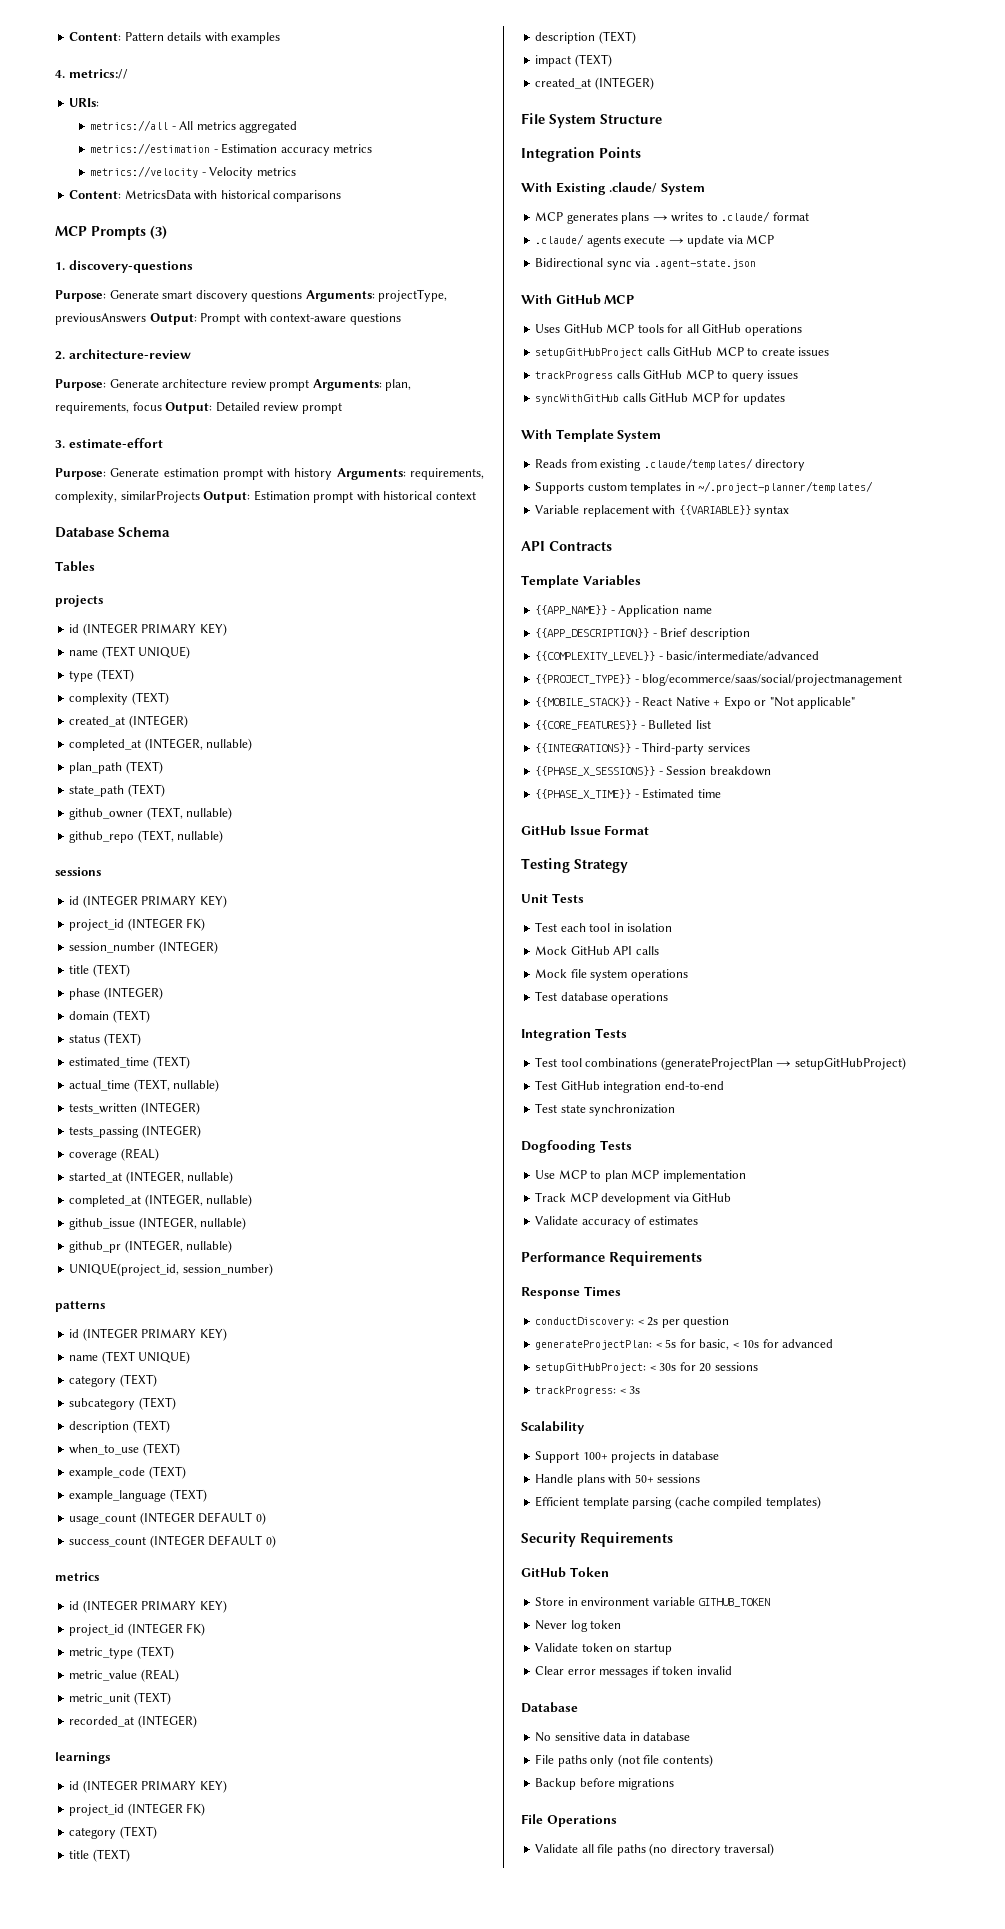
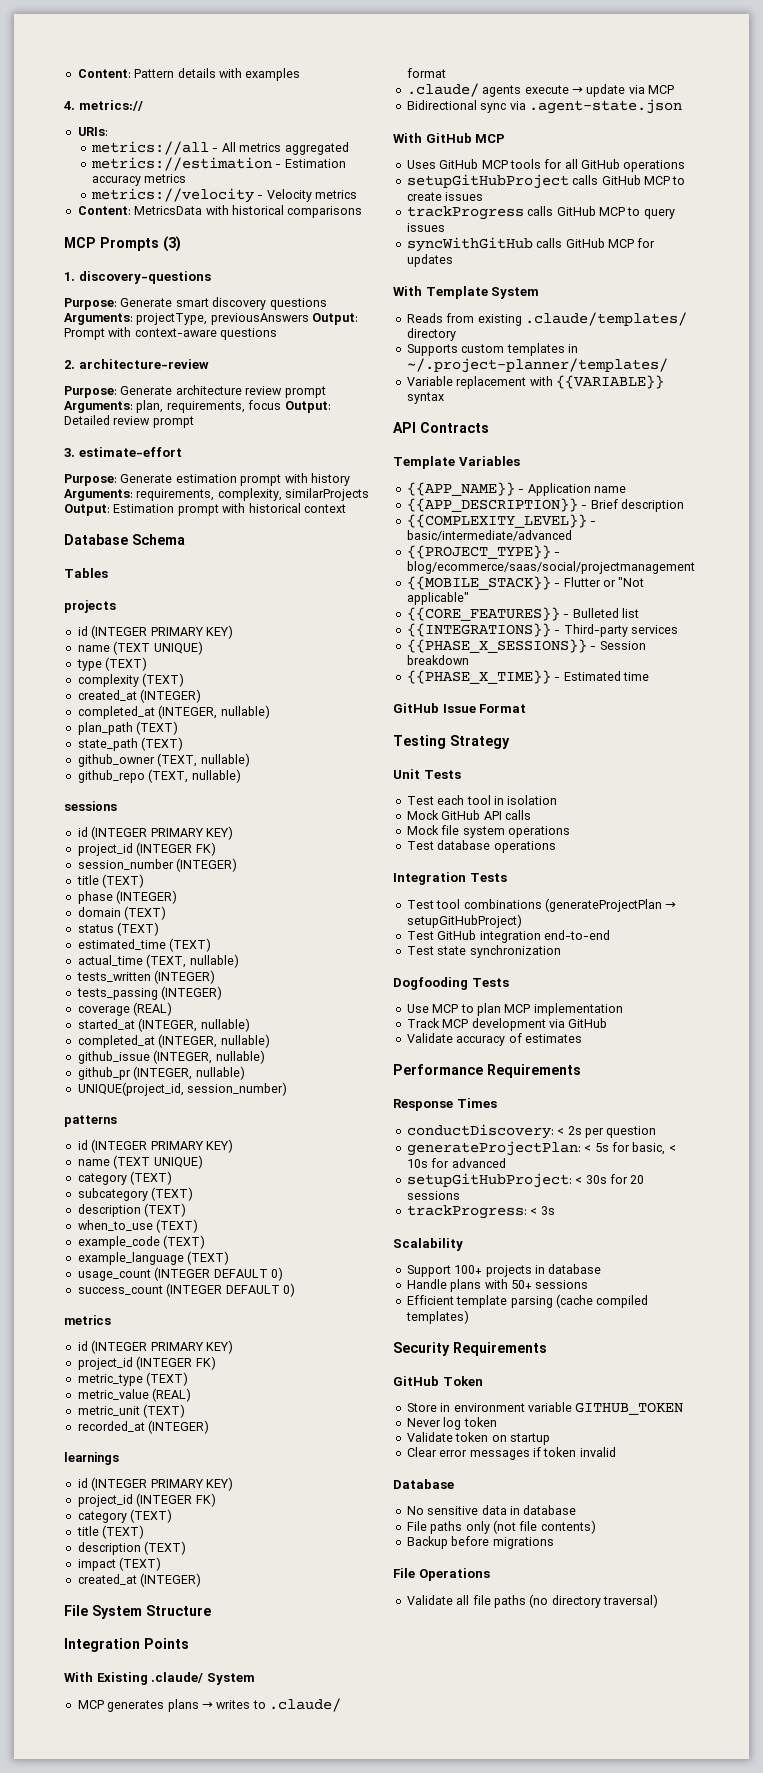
[642,696,751,709] React Native + Expo -> [563,577,601,587] Flutter

